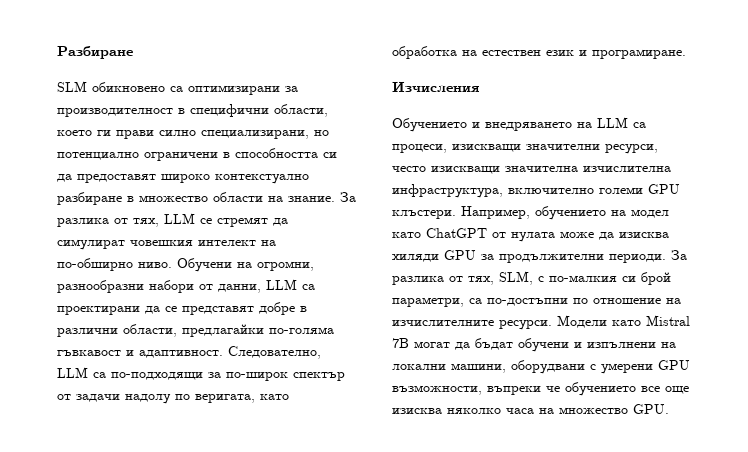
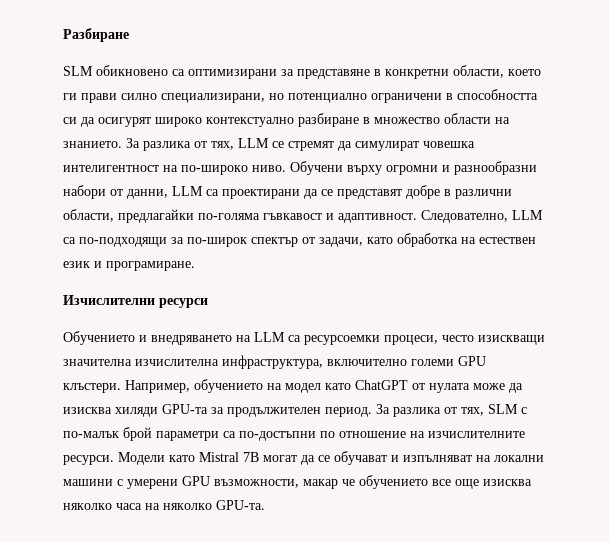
[57,104,269,117] производителност в специфични -> [297,69,449,79] представяне в конкретни
[77,174,156,183] предоставят -> [98,117,151,127] осигурят
[288,196,335,202] знание. -> [63,141,122,148] знанието.
[130,240,276,246] [57,258,314,272] човешкия интелект на по-обширно ниво. Обучени на огромни, -> [423,141,475,148] [63,161,450,175] човешка интелигентност на по-широко ниво. Обучени върху огромни и
[76,394,255,404] задачи надолу по веригата, -> [319,237,363,247] задачи,
[392,81,480,92] Изчисления -> [63,295,208,308] Изчислителни ресурси
[392,144,658,154] процеси, изискващи значителни ресурси, -> [304,335,438,345] ресурсоемки процеси,
[444,250,687,263] [392,271,671,285] [392,297,464,307] GPU за продължителни периоди. За разлика от тях, SLM, с по-малкия си брой параметри, -> [162,404,527,417] [63,427,219,441] GPU-та за продължителен период. За разлика от тях, SLM с по-малък брой параметри
[475,338,676,352] [392,360,585,374] бъдат обучени и изпълнени на локални машини, оборудвани -> [318,451,544,465] [63,479,113,486] се обучават и изпълняват на локални машини
[487,386,541,395] въпреки -> [303,479,338,489] макар
[559,404,669,414] множество GPU. -> [163,500,265,510] няколко GPU-та.

